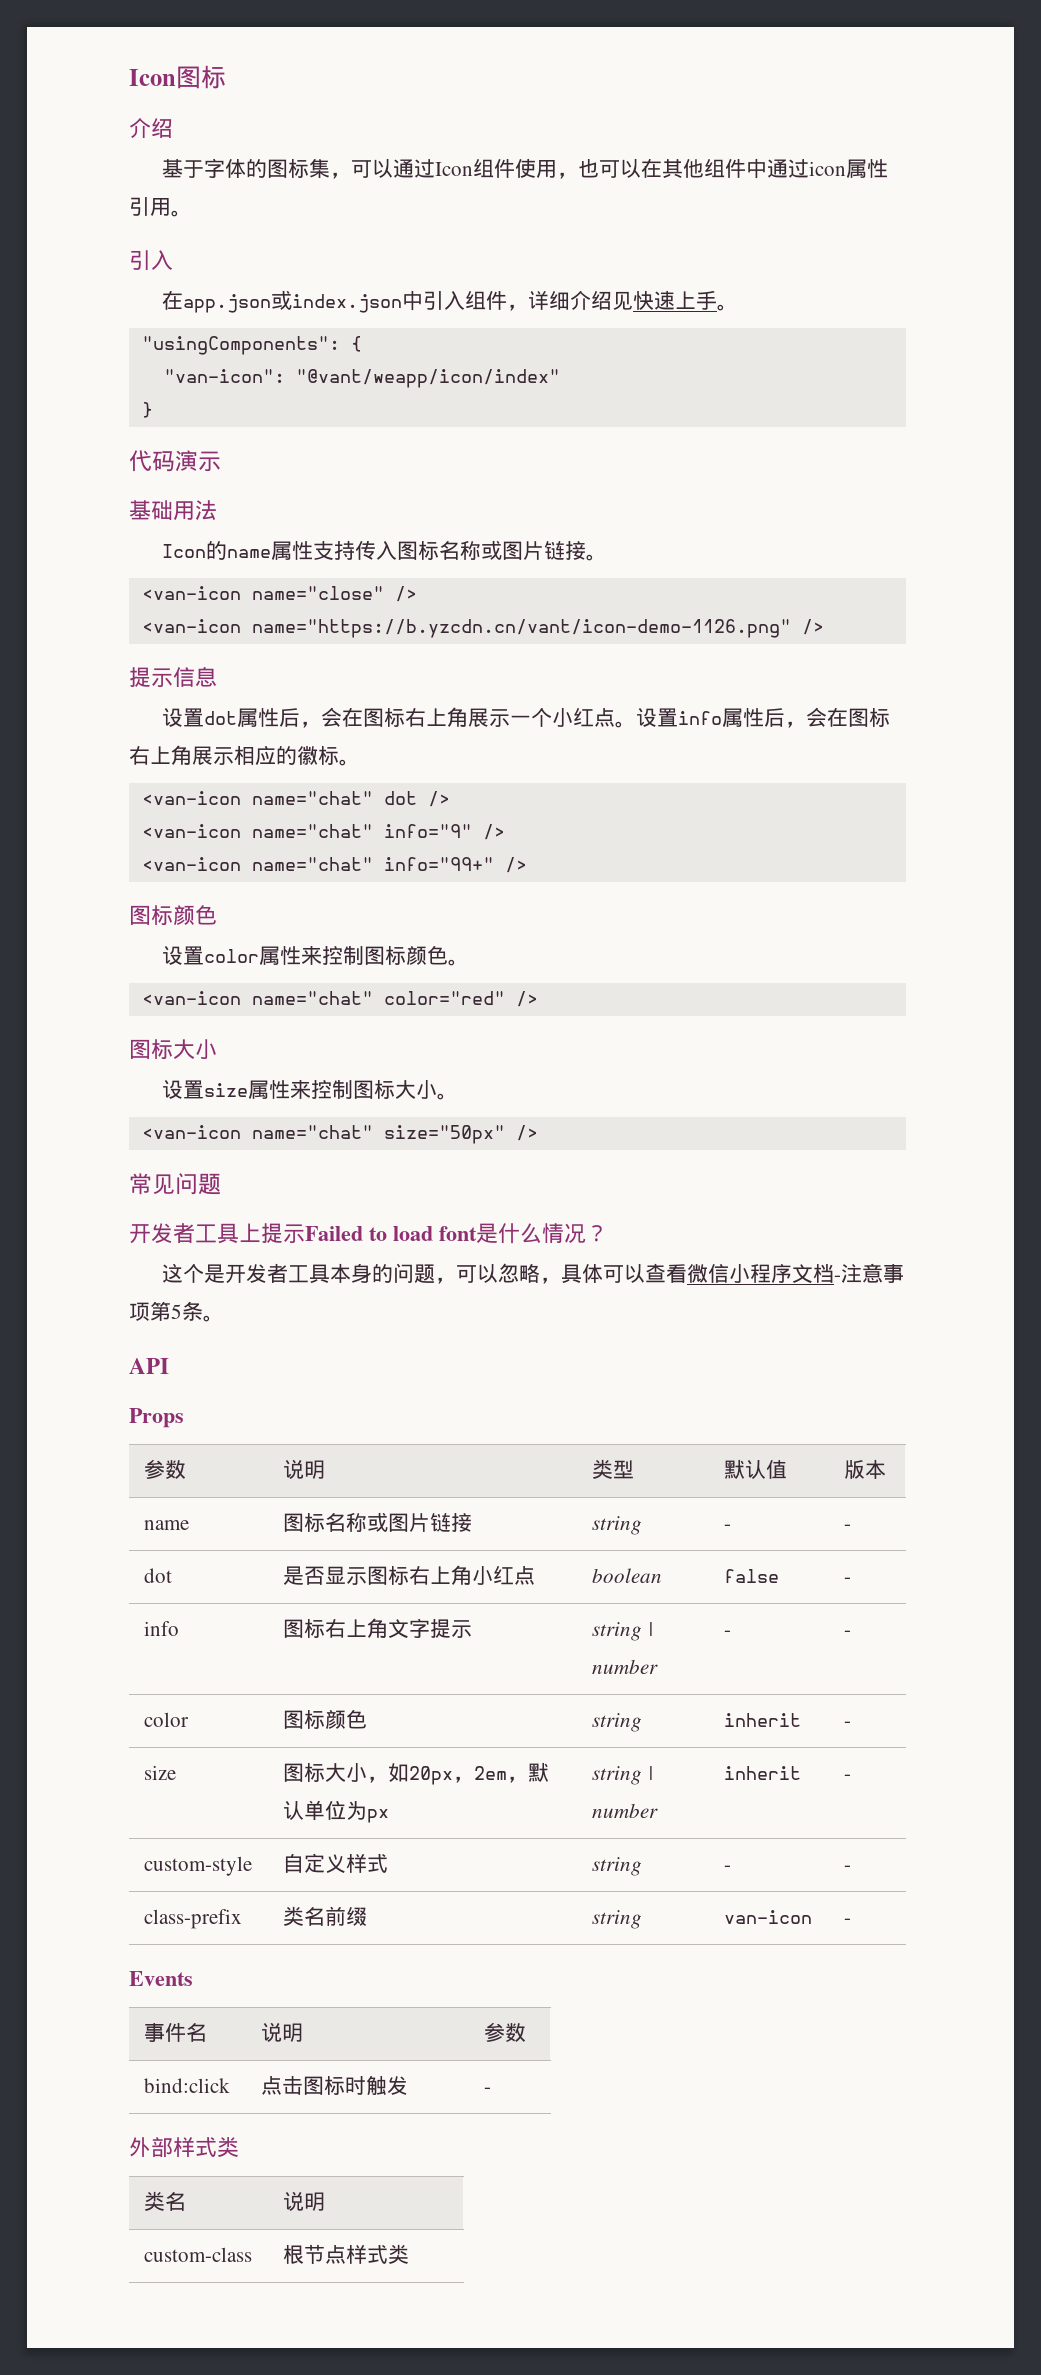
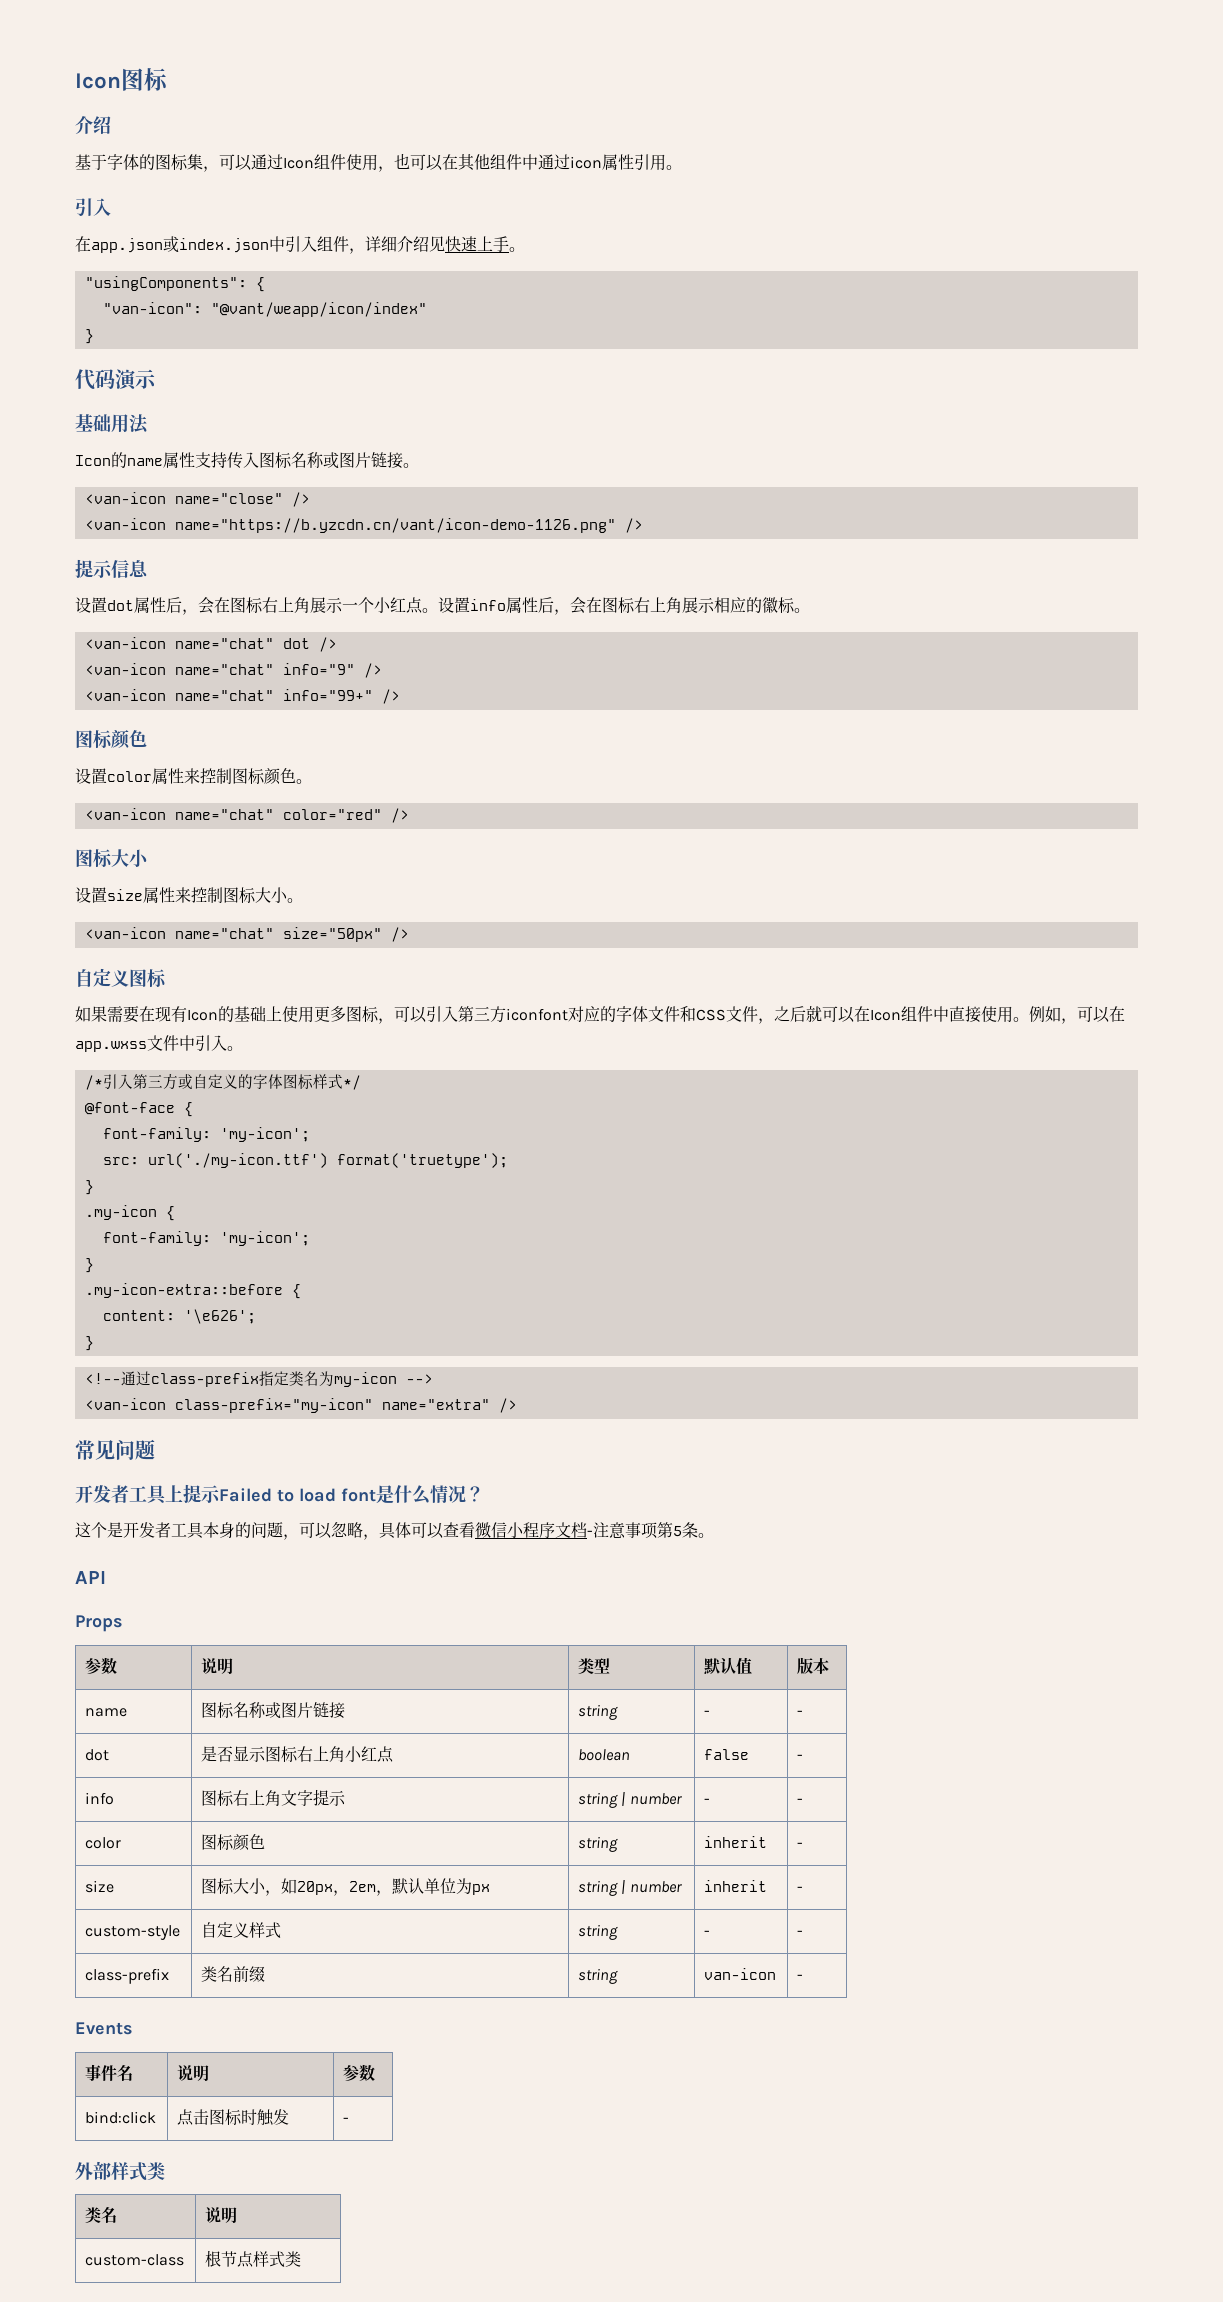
(538, 1133) none -> [75,968,167,988] [75,1006,1125,1024] [75,1035,243,1052] [84,1073,361,1090] [84,1102,193,1117] [102,1127,310,1142] [102,1153,508,1168] [84,1180,94,1195] [84,1205,175,1221] [102,1231,310,1246] [84,1258,94,1273] [84,1283,301,1299] [102,1309,256,1324] [84,1336,94,1351] [84,1371,433,1387] [84,1398,517,1413] // 自定义图标 // 如果需要在现有Icon的基础上使用更多图标，可以引入第三方iconfont对应的字体文件和CSS文件，之后就可以在Icon组件中直接使用。例如，可以在app.wxss文件中引入。 // /*引入第三方或自定义的字体图标样式*/ // @font-face { // font-family: 'my-icon'; // src: url('./my-icon.ttf') format('truetype'); // } // .my-icon { // font-family: 'my-icon'; // } // .my-icon-extra::before { // content: '\e626'; // } // <!--通过class-prefix指定类名为my-icon --> // <van-icon class-prefix="my-icon" name="extra" />

